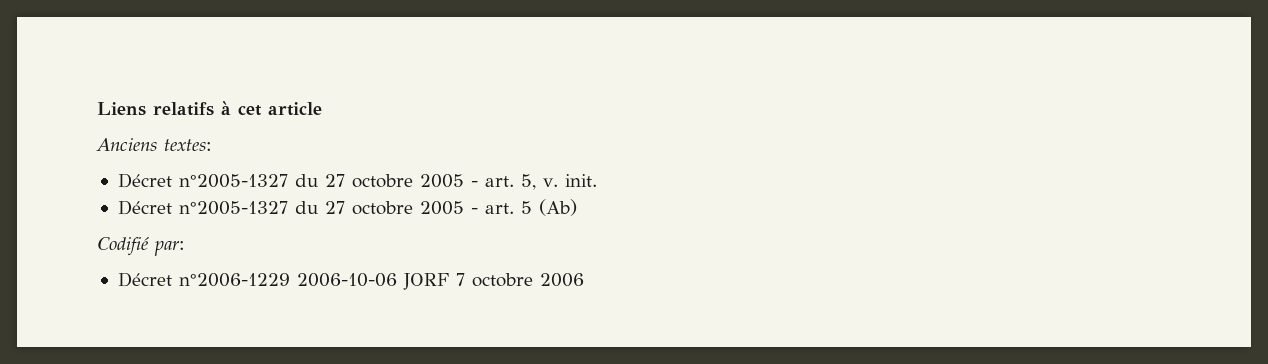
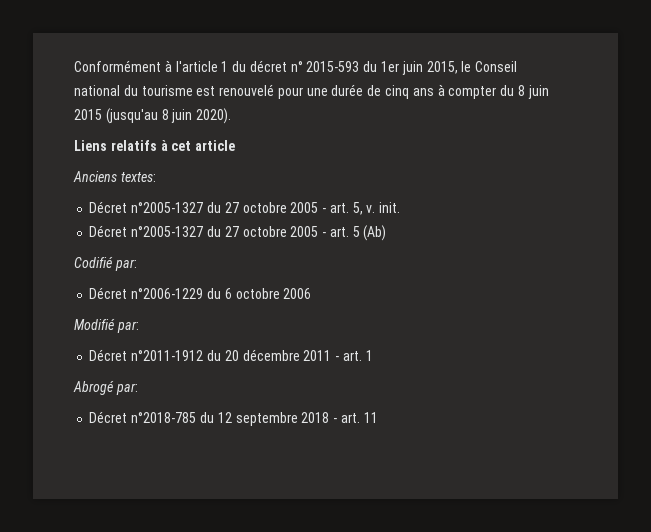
(97, 109) none -> [74,60,518,75] [74,84,549,99] [74,108,232,124] Conformément à l'article 1 du décret n° 2015-593 du 1er juin 2015, le Conseil national du tourisme est renouvelé pour une durée de cinq ans à compter du 8 juin 2015 (jusqu'au 8 juin 2020). //
[296,273,465,290] 2006-10-06 JORF 7 -> [206,288,232,299] du 6
(584, 280) none -> [74,318,139,333] [89,349,373,361] [73,380,138,395] [89,411,378,426] // Modifié par: // Décret n°2011-1912 du 20 décembre 2011 - art. 1 // Abrogé par: // Décret n°2018-785 du 12 septembre 2018 - art. 11

